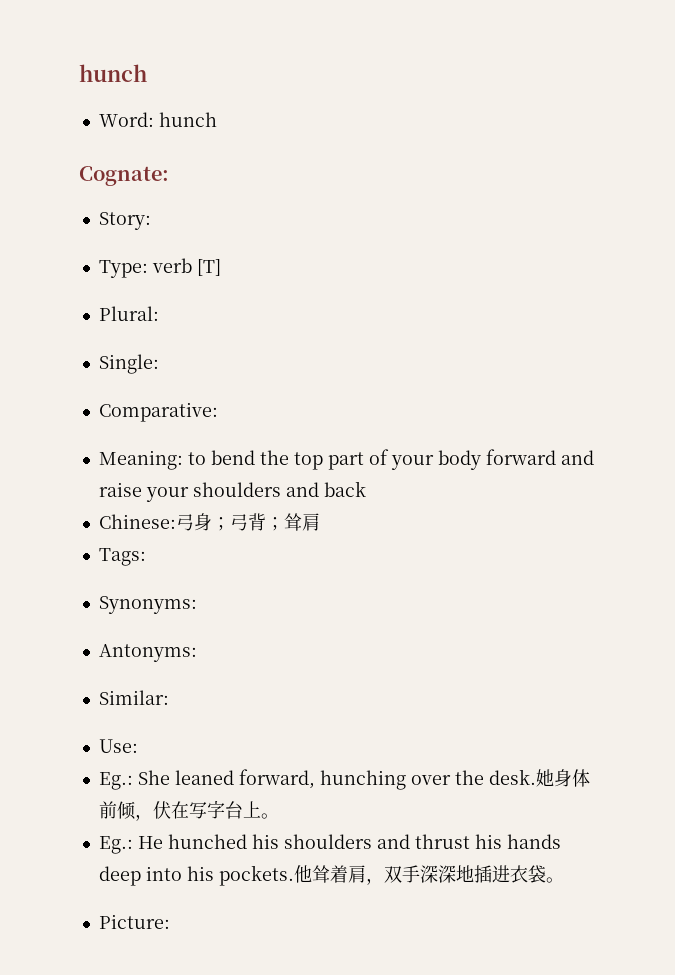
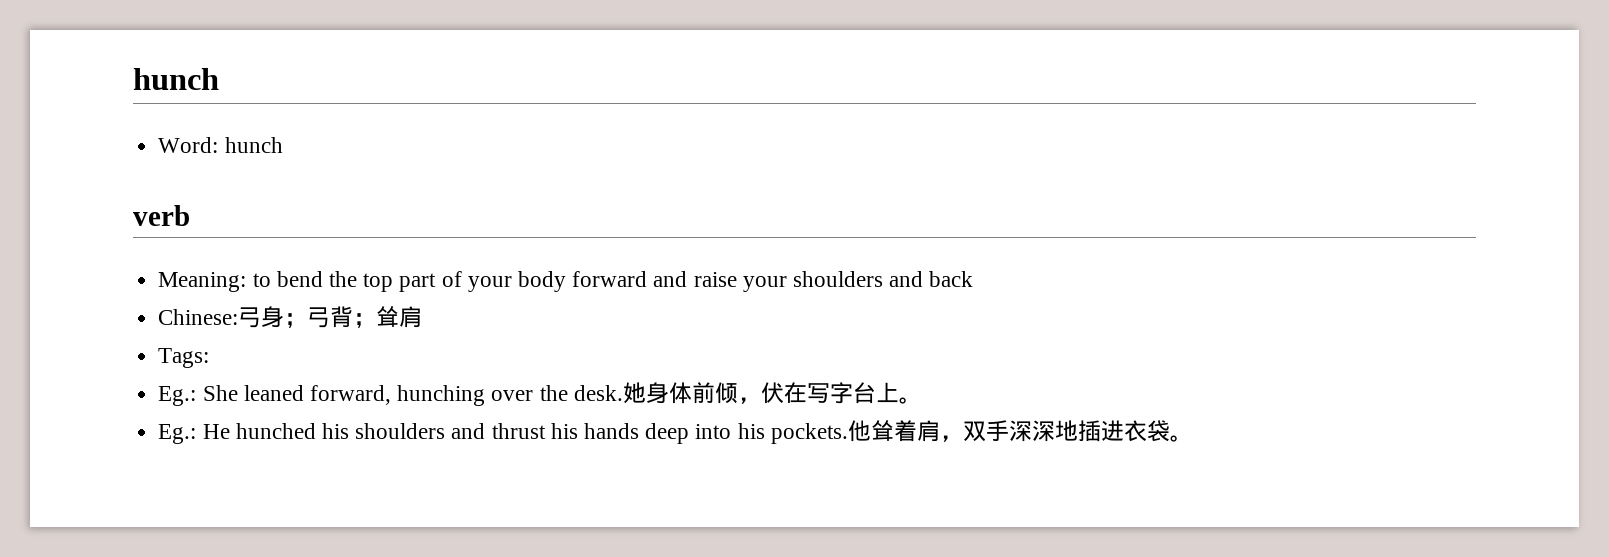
[79,166,169,186] [98,212,151,230] [98,258,221,278] [98,306,159,321] [98,354,159,374] [98,402,218,422] Cognate: // Story: // Type: verb [T] // Plural: // Single: // Comparative: -> [133,205,190,226] verb
[98,596,197,614] [98,644,197,662] [98,690,169,705] [98,739,138,753] // Synonyms: // Antonyms: // Similar: // Use: -> (210, 358) none
[98,914,170,929] // Picture: -> (1193, 438) none

